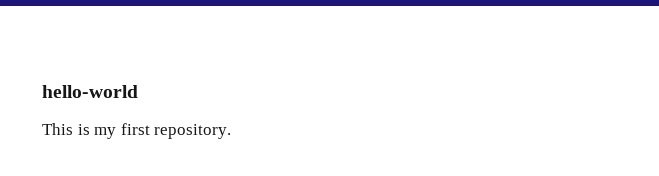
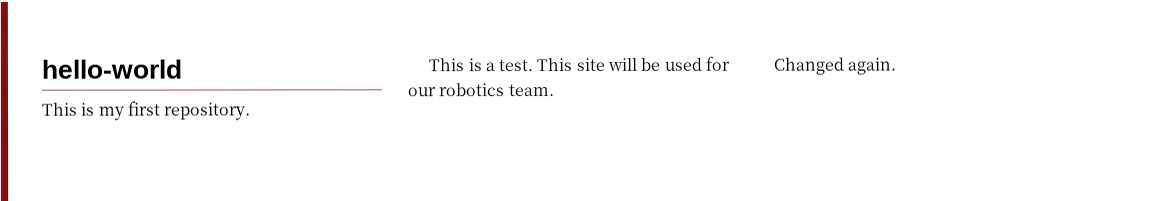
(232, 131) none -> [428,56,731,72] [407,83,554,97] [773,57,897,75] // This is a test. This site will be used for our robotics team. // Changed again.

